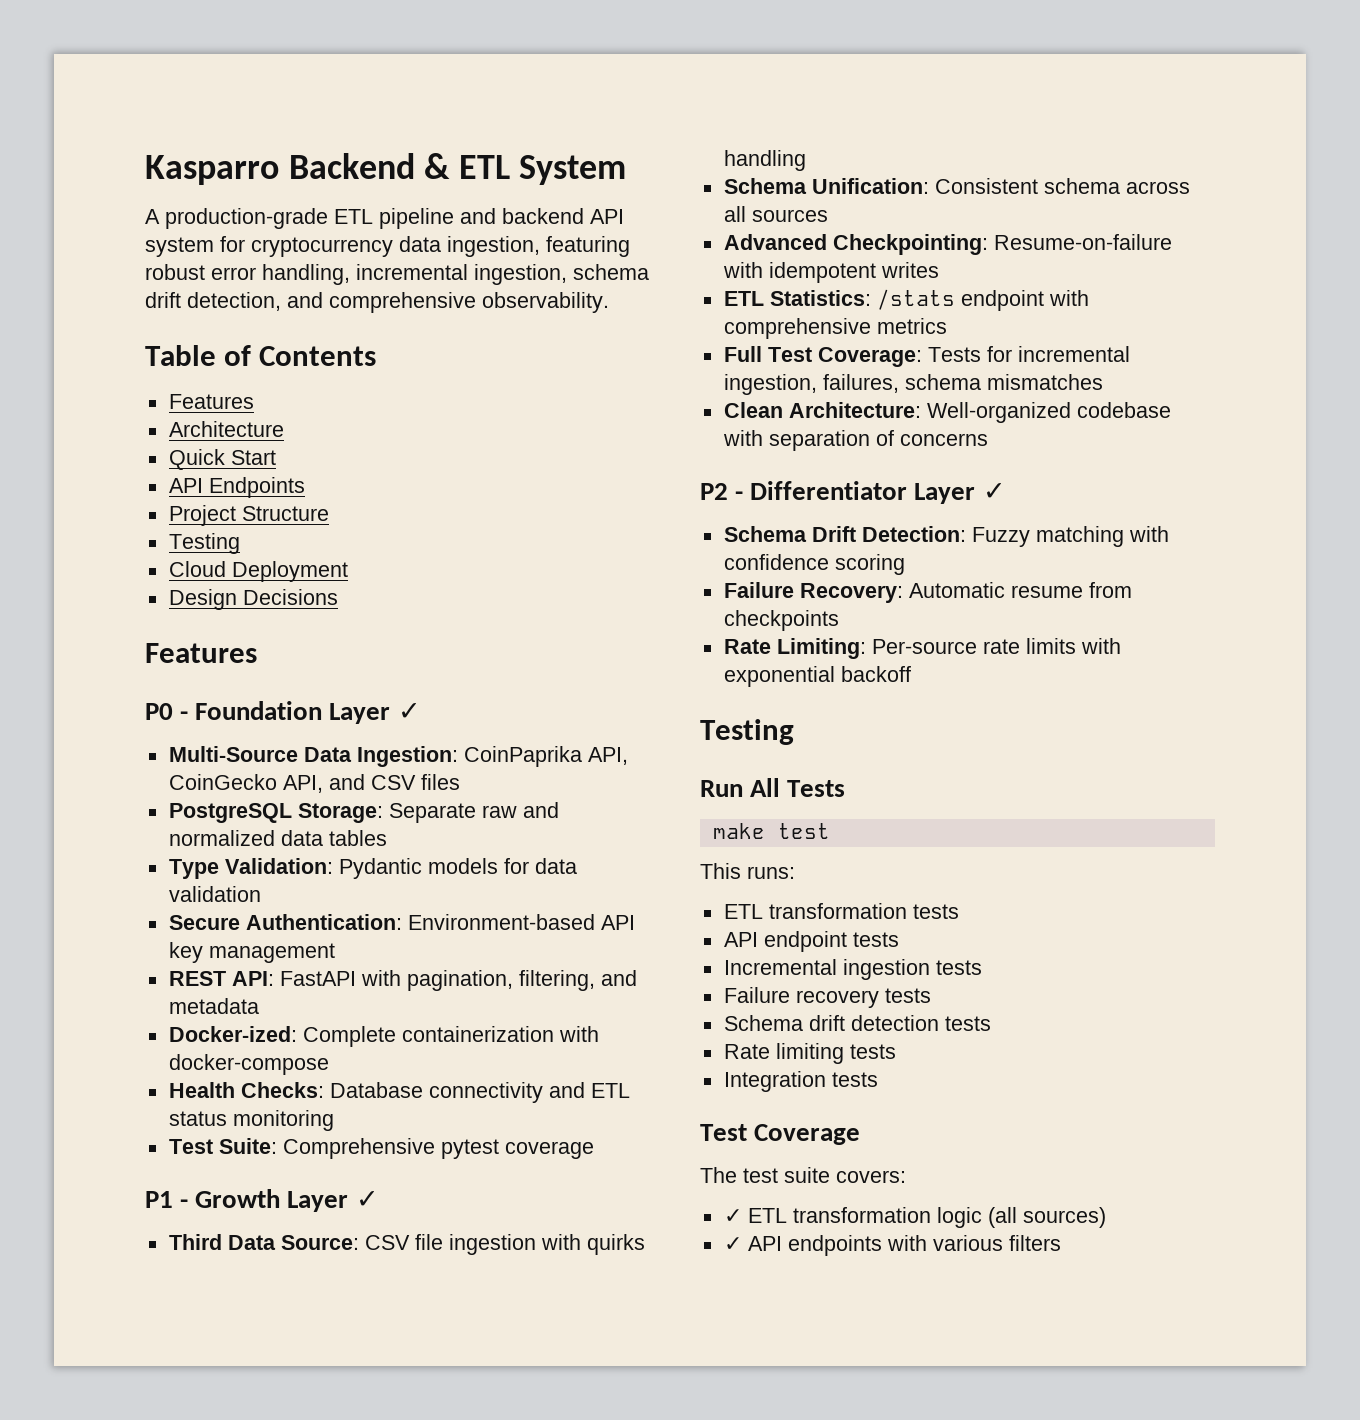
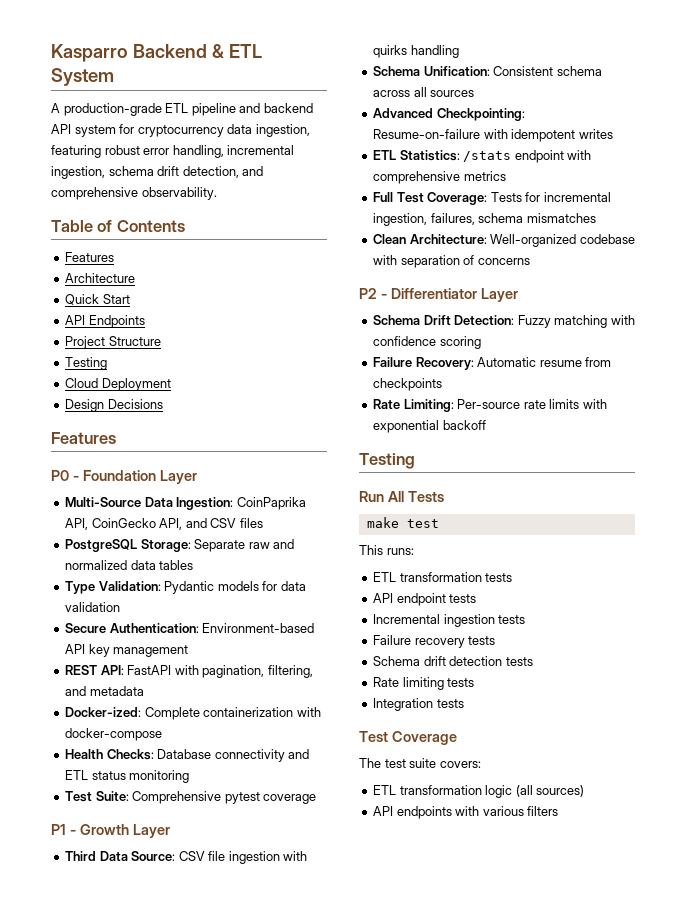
[397,703,421,720] ✓ -> (197, 477) none
[355,1191,379,1208] ✓ -> (170, 831) none
[982,483,1006,500] ✓ -> (518, 295) none
[723,1209,742,1223] ✓ -> (481, 764) none
[723,1237,742,1251] ✓ -> (585, 791) none

